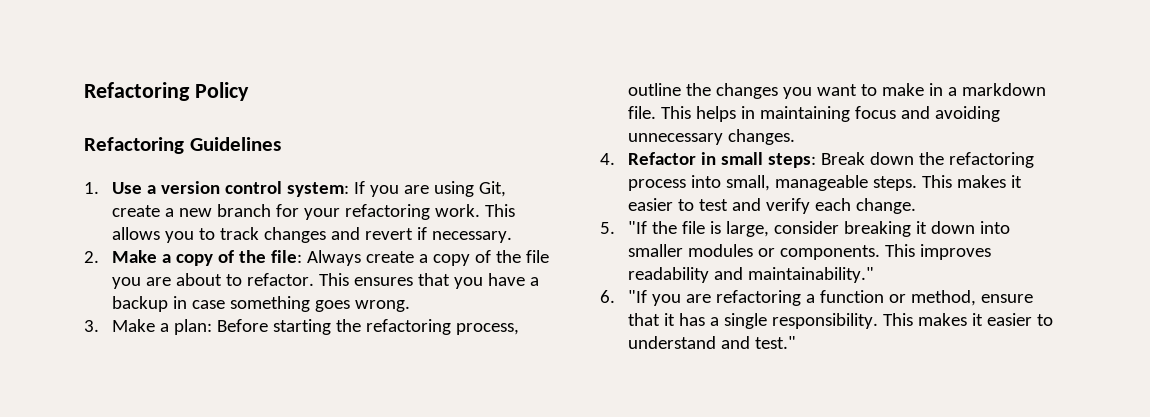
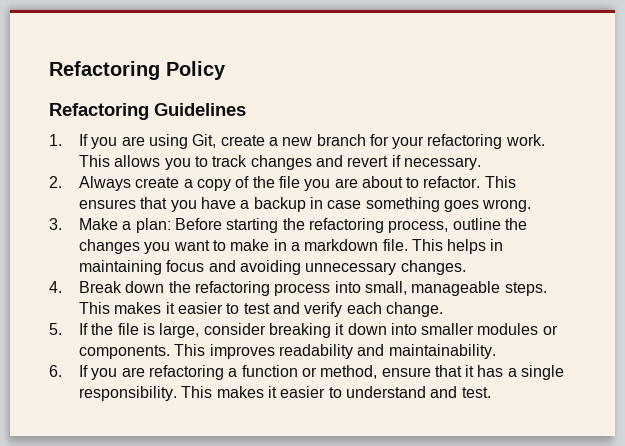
[111,181,349,197] Use a version control system: -> (62, 140) none
[111,250,302,266] Make a copy of the file: -> (62, 182) none
[627,152,816,168] Refactor in small steps: -> (62, 287) none
[627,221,647,234] "If -> [78,323,88,335] If
[747,267,874,283] maintainability." -> [388,344,496,359] maintainability.
[627,290,647,303] "If -> [78,365,88,377] If
[754,336,796,349] test." -> [461,387,491,398] test.

